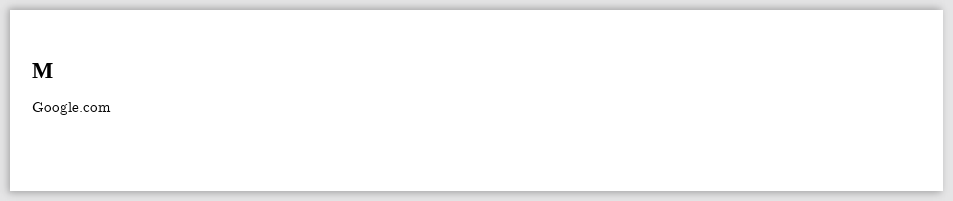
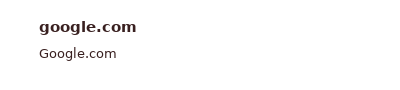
[32,63,53,78] M -> [39,21,137,35] google.com

